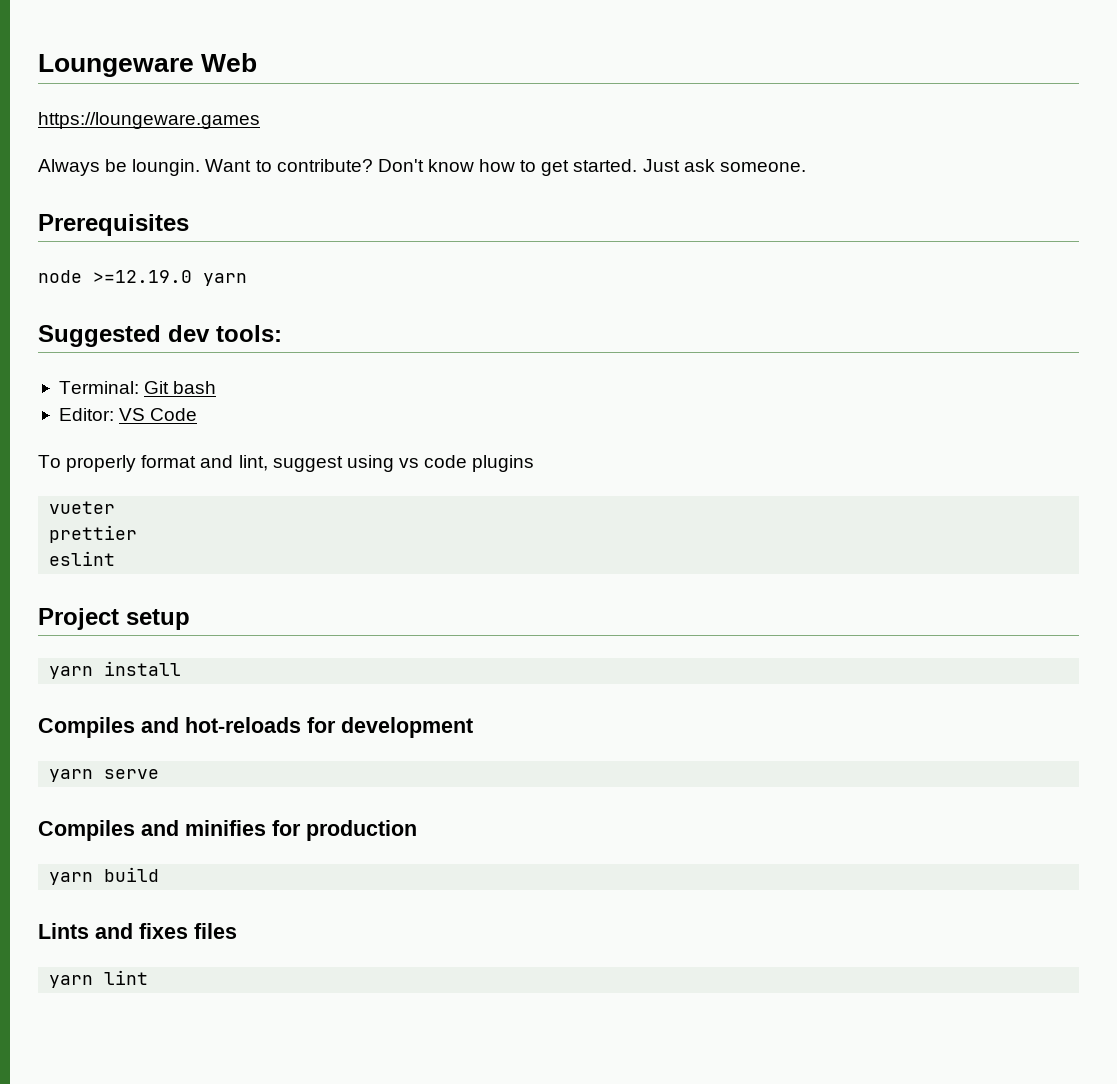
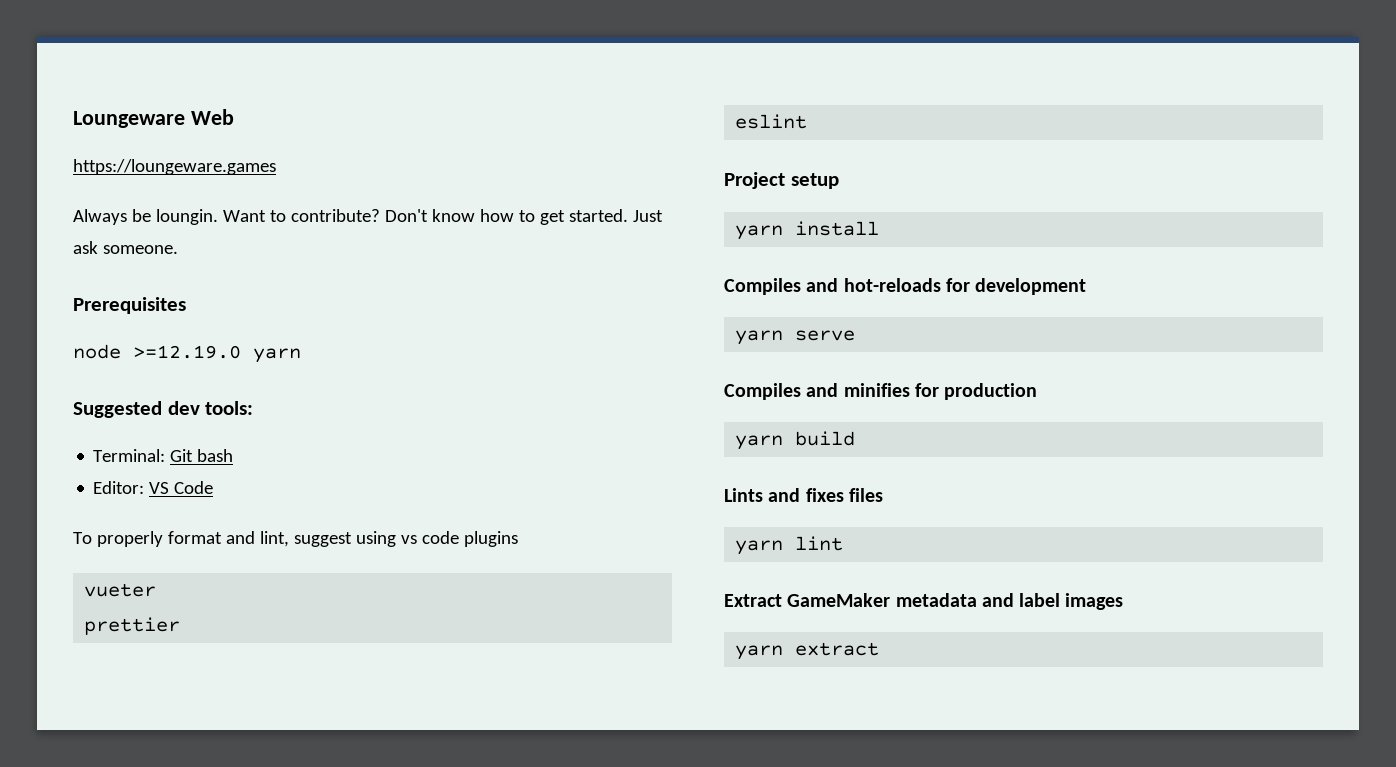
(149, 977) none -> [724,593,1124,610] [735,642,880,660] // Extract GameMaker metadata and label images // yarn extract

